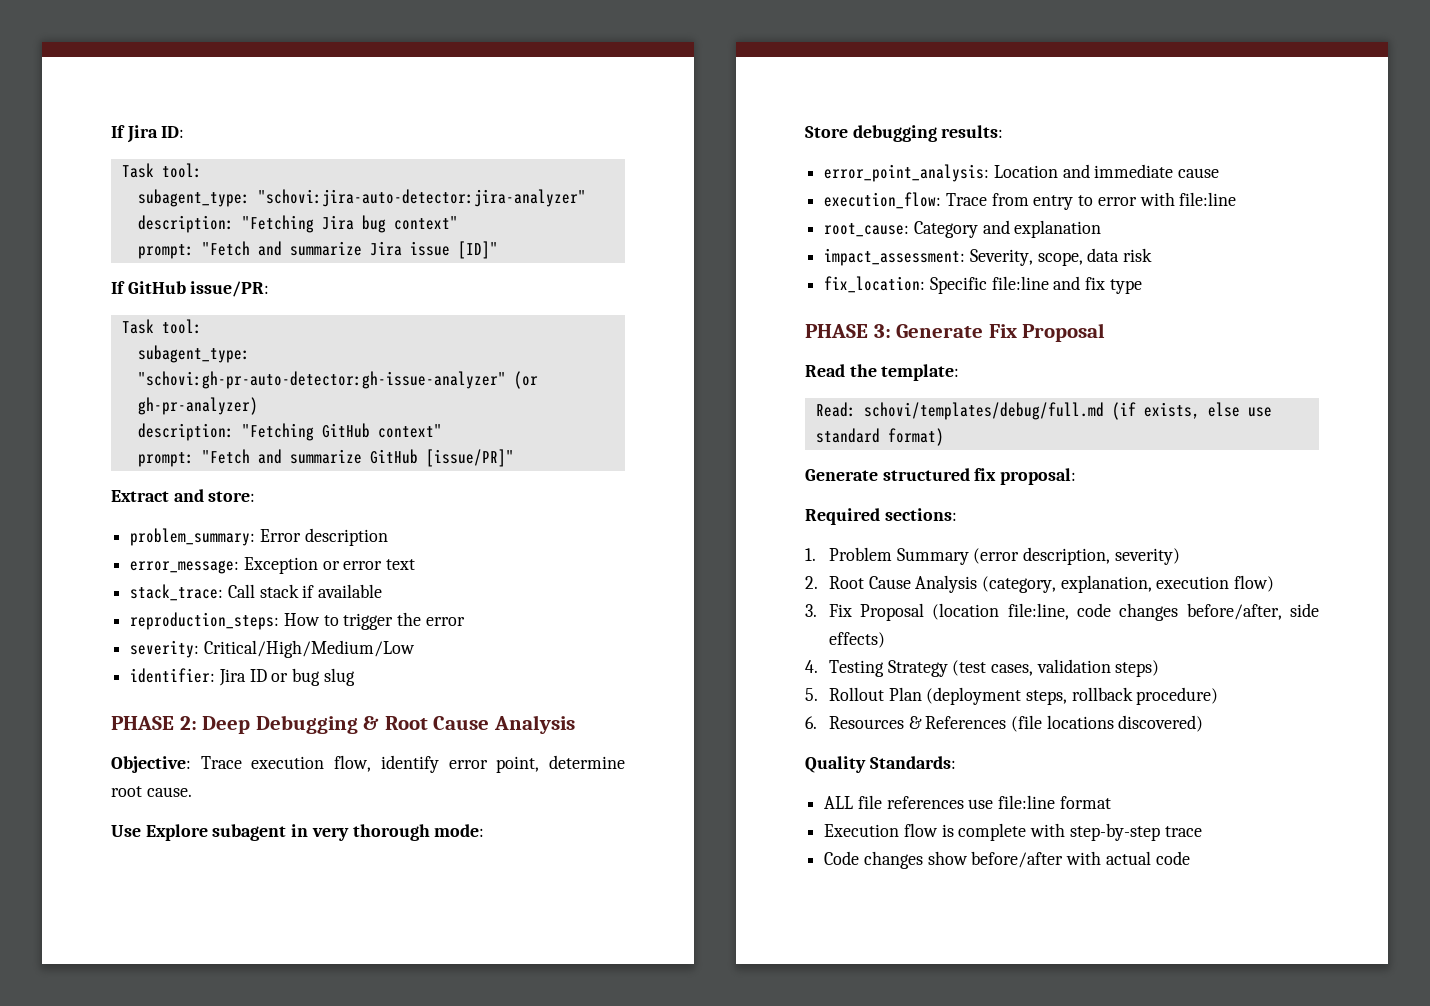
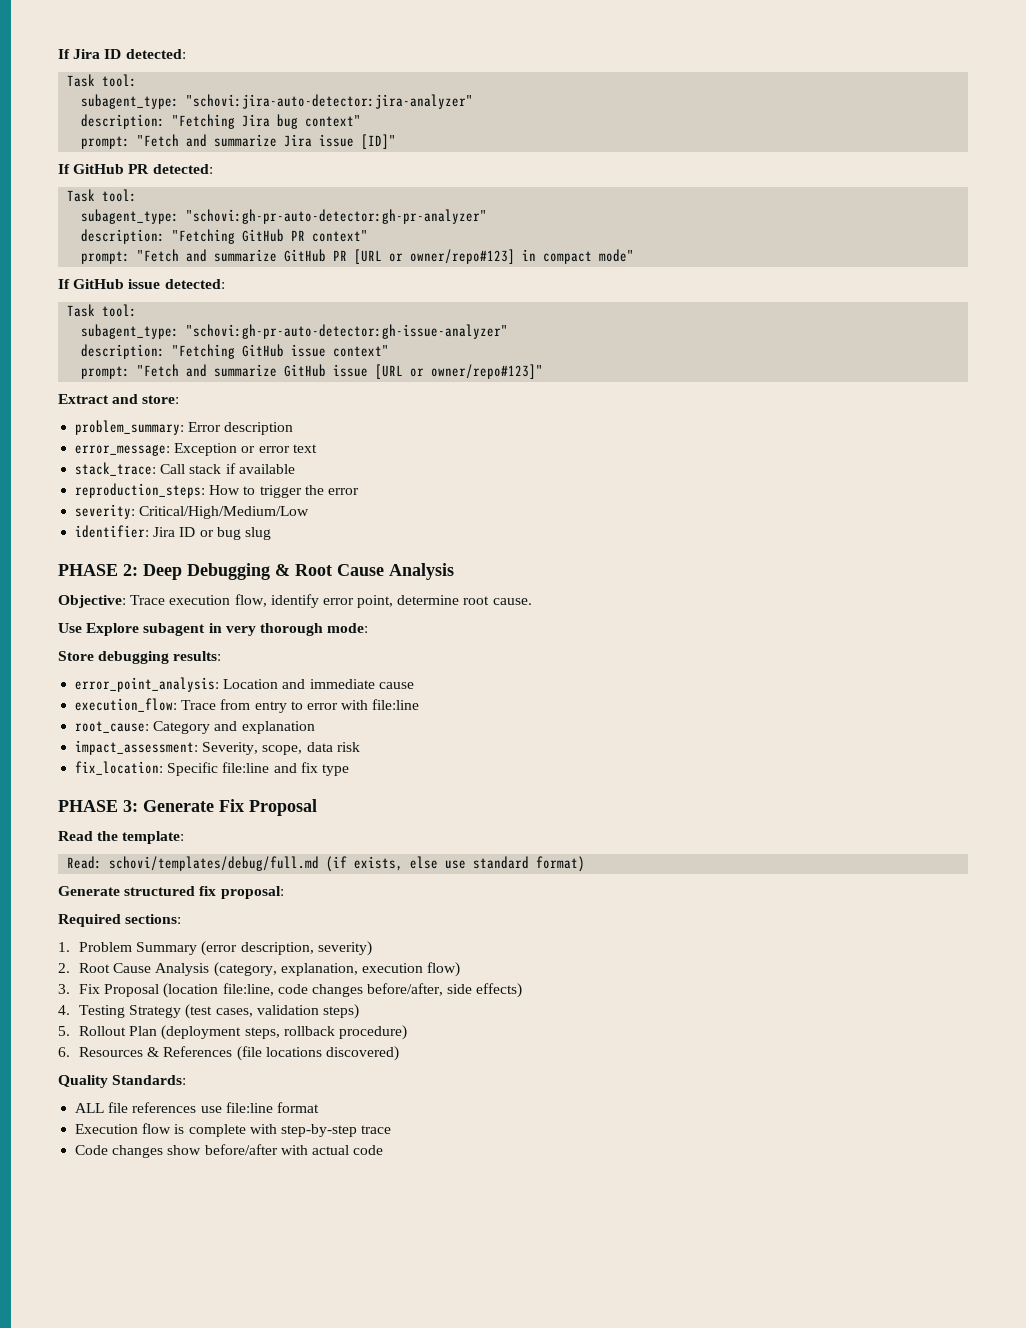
[161,126,185,138] ID: -> [104,49,186,59] ID detected:
[190,281,270,297] [121,319,202,334] [137,345,250,363] [137,371,538,389] [137,397,258,415] [137,423,442,441] [137,449,514,467] issue/PR: // Task tool: // subagent_type: "schovi:gh-pr-auto-detector:gh-issue-analyzer" (or gh-pr-analyzer) // description: "Fetching GitHub context" // prompt: "Fetch and summarize GitHub [issue/PR]" -> [128,164,213,174] [67,189,138,202] [81,209,488,224] [81,229,369,244] [81,249,635,264] [58,279,225,289] [67,304,138,317] [81,324,509,339] [81,344,390,359] [81,364,544,379] PR detected: // Task tool: // subagent_type: "schovi:gh-pr-auto-detector:gh-pr-analyzer" // description: "Fetching GitHub PR context" // prompt: "Fetch and summarize GitHub PR [URL or owner/repo#123] in compact mode" // If GitHub issue detected: // Task tool: // subagent_type: "schovi:gh-pr-auto-detector:gh-issue-analyzer" // description: "Fetching GitHub issue context" // prompt: "Fetch and summarize GitHub issue [URL or owner/repo#123]"

